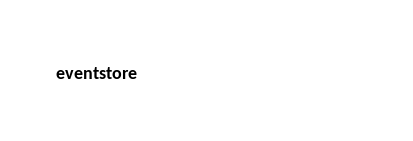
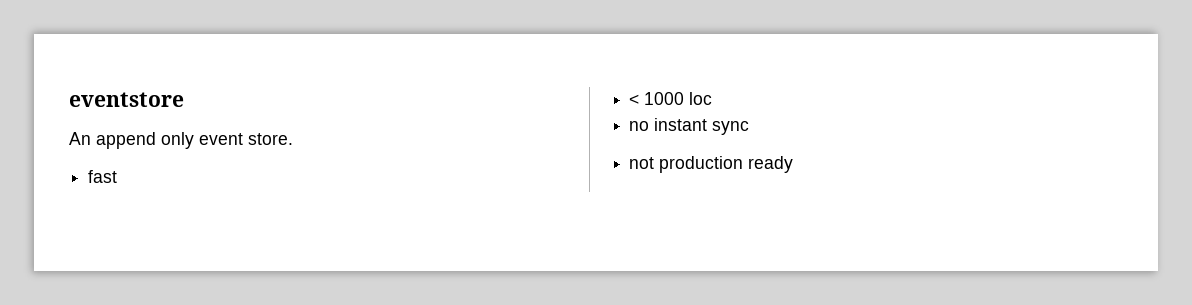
(137, 73) none -> [69,132,293,149] [88,170,118,183] [629,92,713,105] [629,118,750,135] [629,156,794,173] // An append only event store. // fast // < 1000 loc // no instant sync // not production ready

